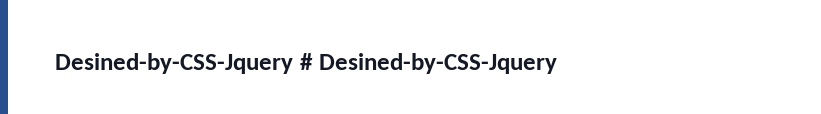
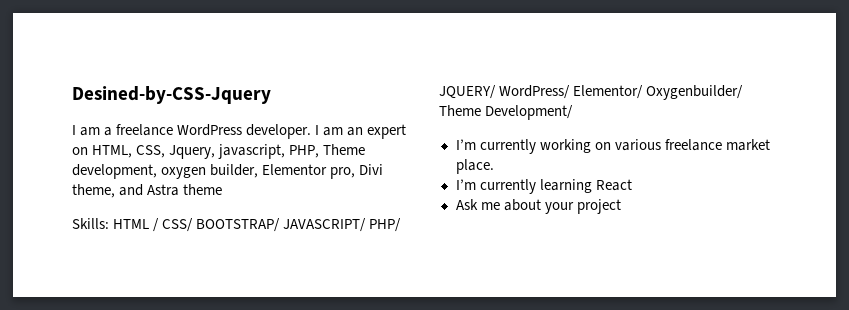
[55,53,557,74] Desined-by-CSS-Jquery # Desined-by-CSS-Jquery -> [72,86,271,104] [72,124,407,139] [72,144,366,159] [72,164,384,179] [72,184,223,198] [72,218,402,232] [439,85,744,100] [439,105,574,120] [455,139,770,154] [455,159,494,174] [455,179,632,194] [455,199,621,214] Desined-by-CSS-Jquery // I am a freelance WordPress developer. I am an expert on HTML, CSS, Jquery, javascript, PHP, Theme development, oxygen builder, Elementor pro, Divi theme, and Astra theme // Skills: HTML / CSS/ BOOTSTRAP/ JAVASCRIPT/ PHP/ JQUERY/ WordPress/ Elementor/ Oxygenbuilder/ Theme Development/ // I’m currently working on various freelance market place. // I’m currently learning React // Ask me about your project

